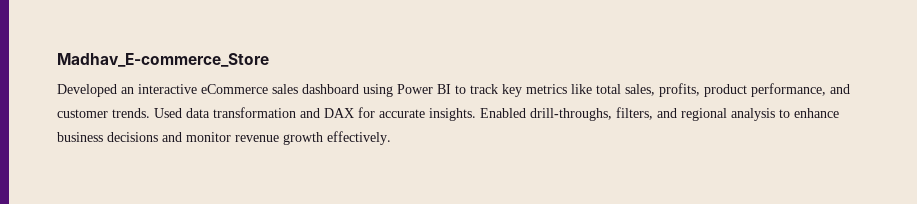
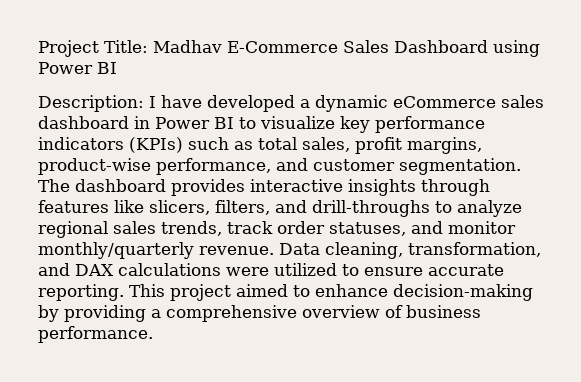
[57,53,269,67] [57,84,197,97] Madhav_E-commerce_Store // Developed an interactive -> [38,40,540,57] [38,62,117,74] [38,95,388,112] Project Title: Madhav E-Commerce Sales Dashboard using Power BI // Description: I have developed a dynamic
[363,84,393,97] using -> [134,116,150,129] in
[470,83,850,97] [57,107,839,121] [57,131,391,145] track key metrics like total sales, profits, product performance, and customer trends. Used data transformation and DAX for accurate insights. Enabled drill-throughs, filters, and regional analysis to enhance business decisions and monitor revenue growth effectively. -> [260,116,485,133] [38,137,482,154] [38,158,521,175] [38,179,490,196] [38,200,522,217] [38,221,516,238] [38,242,541,259] [38,263,504,276] [38,284,533,301] [38,305,481,322] [38,326,153,343] visualize key performance indicators (KPIs) such as total sales, profit margins, product-wise performance, and customer segmentation. The dashboard provides interactive insights through features like slicers, filters, and drill-throughs to analyze regional sales trends, track order statuses, and monitor monthly/quarterly revenue. Data cleaning, transformation, and DAX calculations were utilized to ensure accurate reporting. This project aimed to enhance decision-making by providing a comprehensive overview of business performance.

